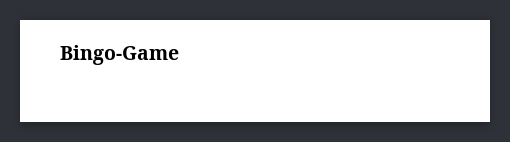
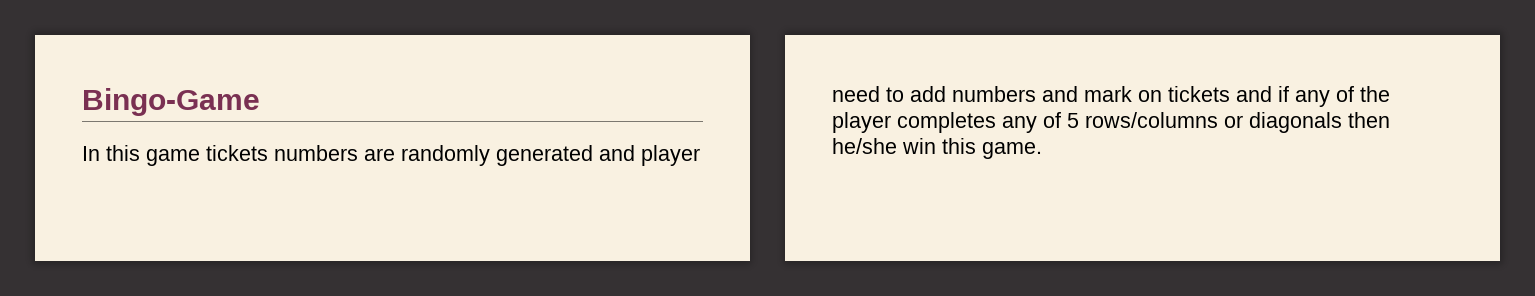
(179, 55) none -> [82,145,700,166] [832,86,1390,107] [832,112,1390,133] [832,138,1042,159] // In this game tickets numbers are randomly generated and player need to add numbers and mark on tickets and if any of the player completes any of 5 rows/columns or diagonals then he/she win this game.

